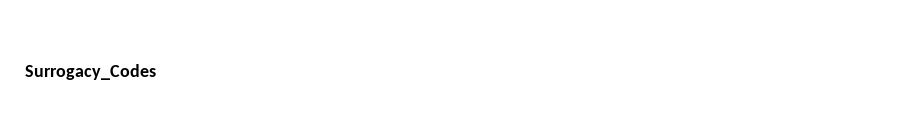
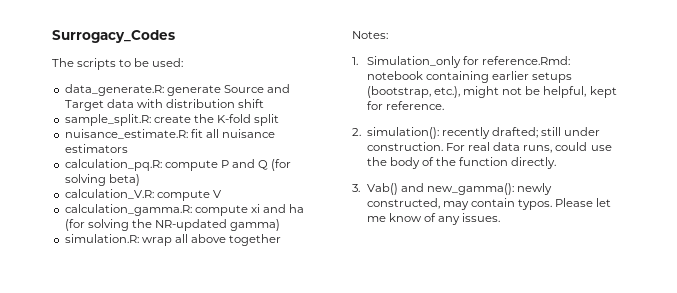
(156, 72) none -> [52,58,184,70] [64,84,290,96] [64,99,265,111] [64,114,280,126] [64,129,275,139] [64,144,128,153] [64,159,292,171] [64,174,140,186] [64,189,221,201] [64,204,305,216] [64,219,281,231] [64,234,282,246] [352,31,388,39] [352,56,571,68] [366,71,573,83] [366,86,617,98] [366,101,444,110] [352,127,601,139] [366,142,612,153] [366,157,557,169] [352,183,553,195] [366,198,612,210] [366,213,501,225] // The scripts to be used: // data_generate.R: generate Source and Target data with distribution shift // sample_split.R: create the K-fold split // nuisance_estimate.R: fit all nuisance estimators // calculation_pq.R: compute P and Q (for solving beta) // calculation_V.R: compute V // calculation_gamma.R: compute xi and ha (for solving the NR-updated gamma) // simulation.R: wrap all above together // Notes: // 1. Simulation_only for reference.Rmd: notebook containing earlier setups (bootstrap, etc.), might not be helpful, kept for reference. // 2. simulation(): recently drafted; still under construction. For real data runs, could use the body of the function directly. // 3. Vab() and new_gamma(): newly constructed, may contain typos. Please let me know of any issues.

